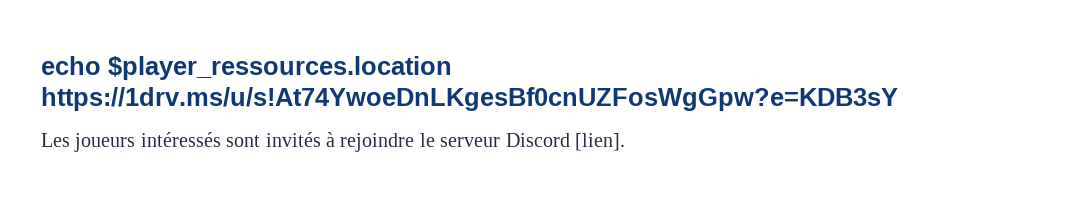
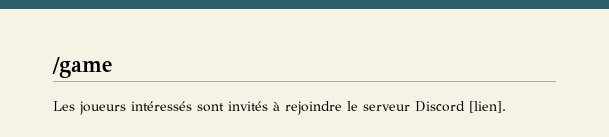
[41,56,452,80] [41,87,898,111] echo $player_ressources.location https://1drv.ms/u/s!At74YwoeDnLKgesBf0cnUZFosWgGpw?e=KDB3sY -> [52,57,113,78] /game

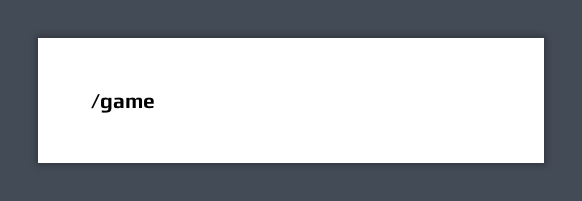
[53,101,506,115] // Les joueurs intéressés sont invités à rejoindre le serveur Discord [lien]. -> (155, 103) none

